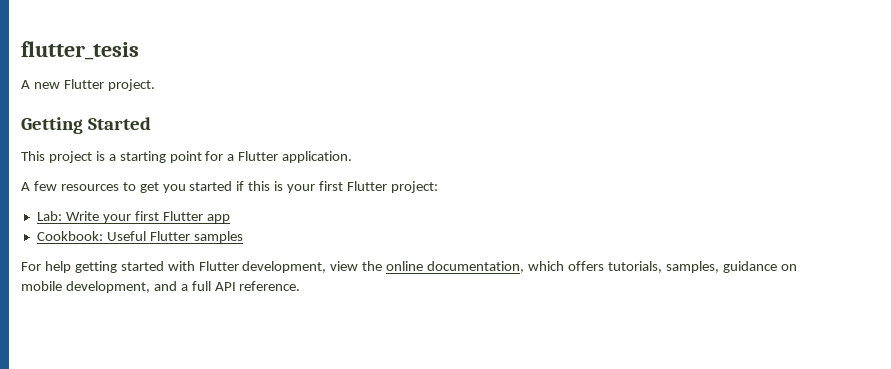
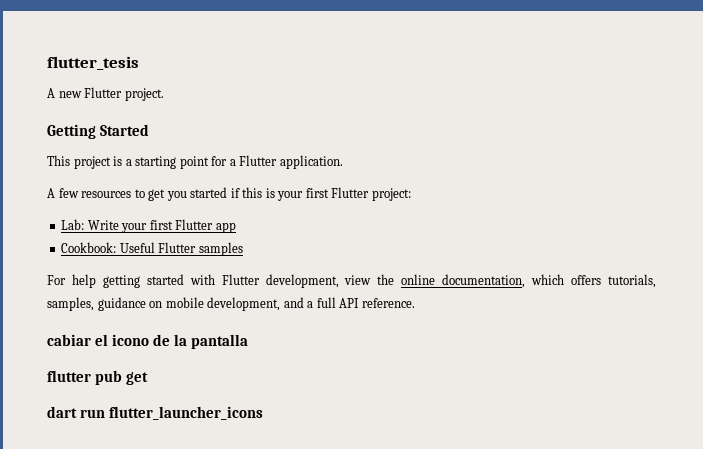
(301, 286) none -> [47,334,249,349] [47,370,149,385] [47,406,264,420] // cabiar el icono de la pantalla // flutter pub get // dart run flutter_launcher_icons

